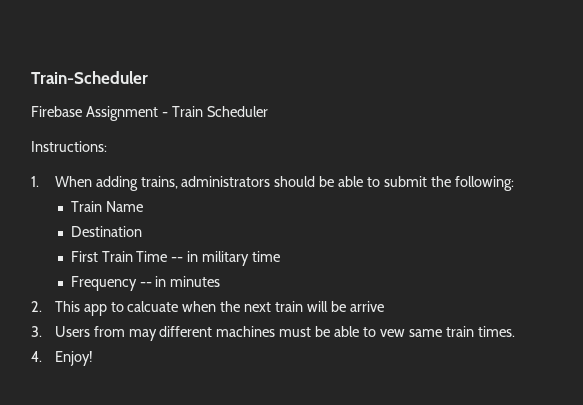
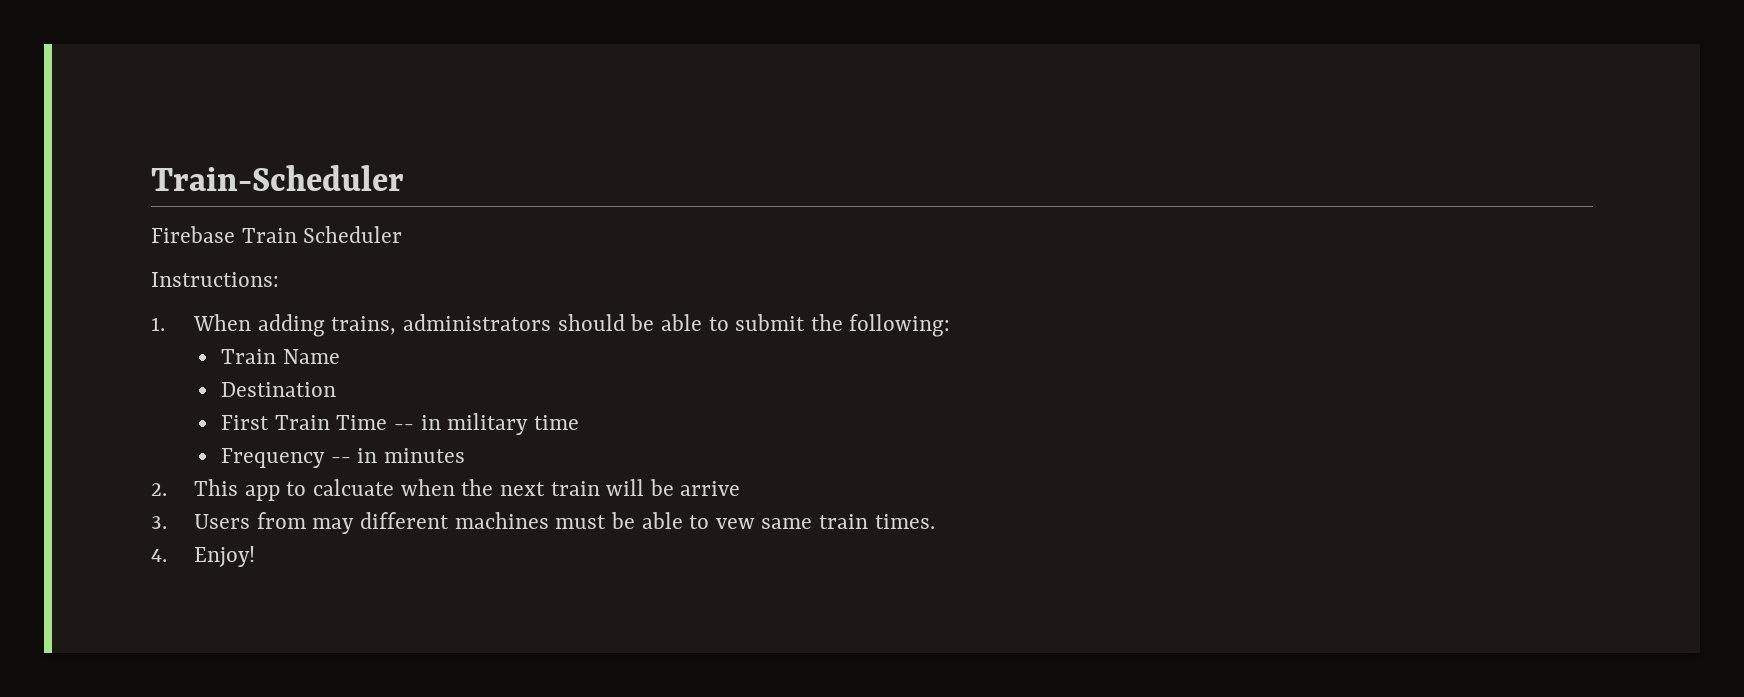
[85,106,168,121] Assignment - -> (235, 234) none

